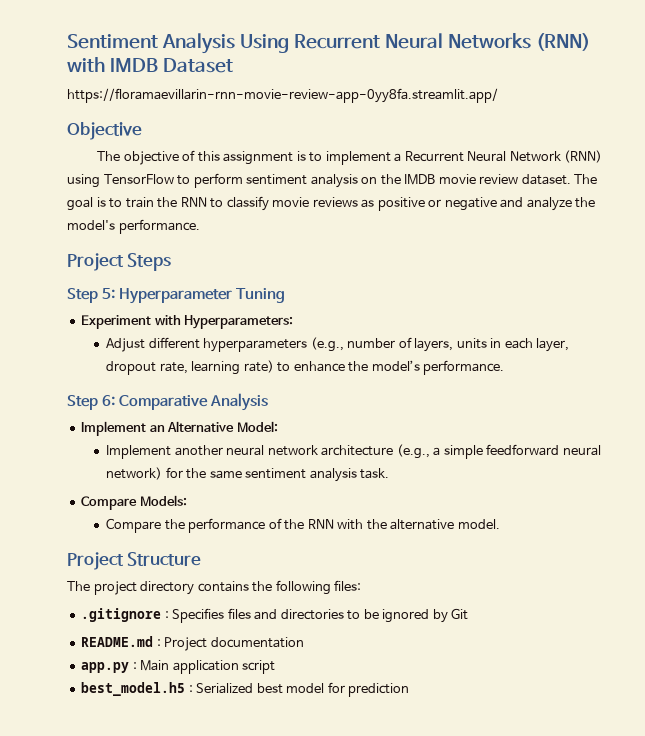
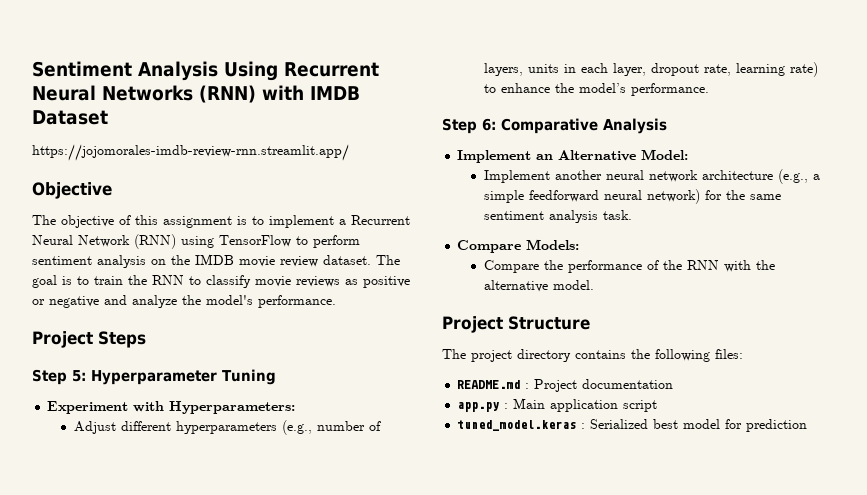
[67,88,498,103] https://floramaevillarin-rnn-movie-review-app-0yy8fa.streamlit.app/ -> [32,144,349,161] https://jojomorales-imdb-review-rnn.streamlit.app/
[81,608,469,623] // .gitignore : Specifies files and directories to be ignored by Git -> (743, 354) none
[81,682,186,696] best_model.h5 -> [457,420,577,431] tuned_model.keras

